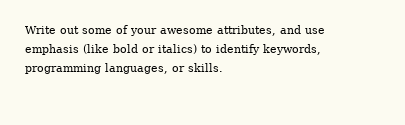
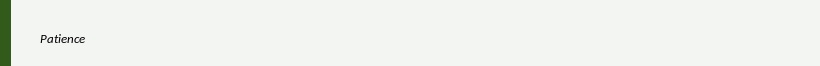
[25,25,325,36] [25,44,321,55] [25,63,223,74] Write out some of your awesome attributes, and use emphasis (like bold or italics) to identify keywords, programming languages, or skills. -> [40,34,85,43] Patience

